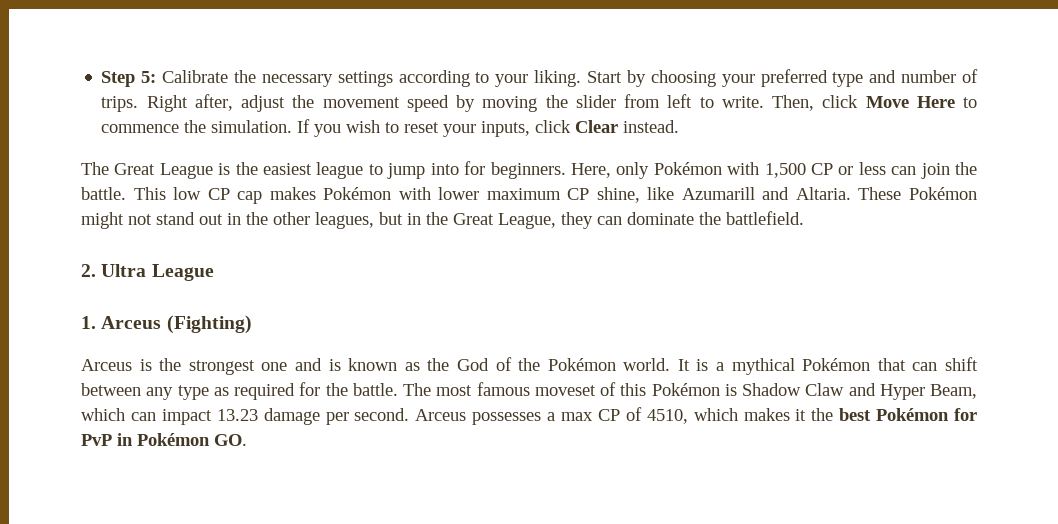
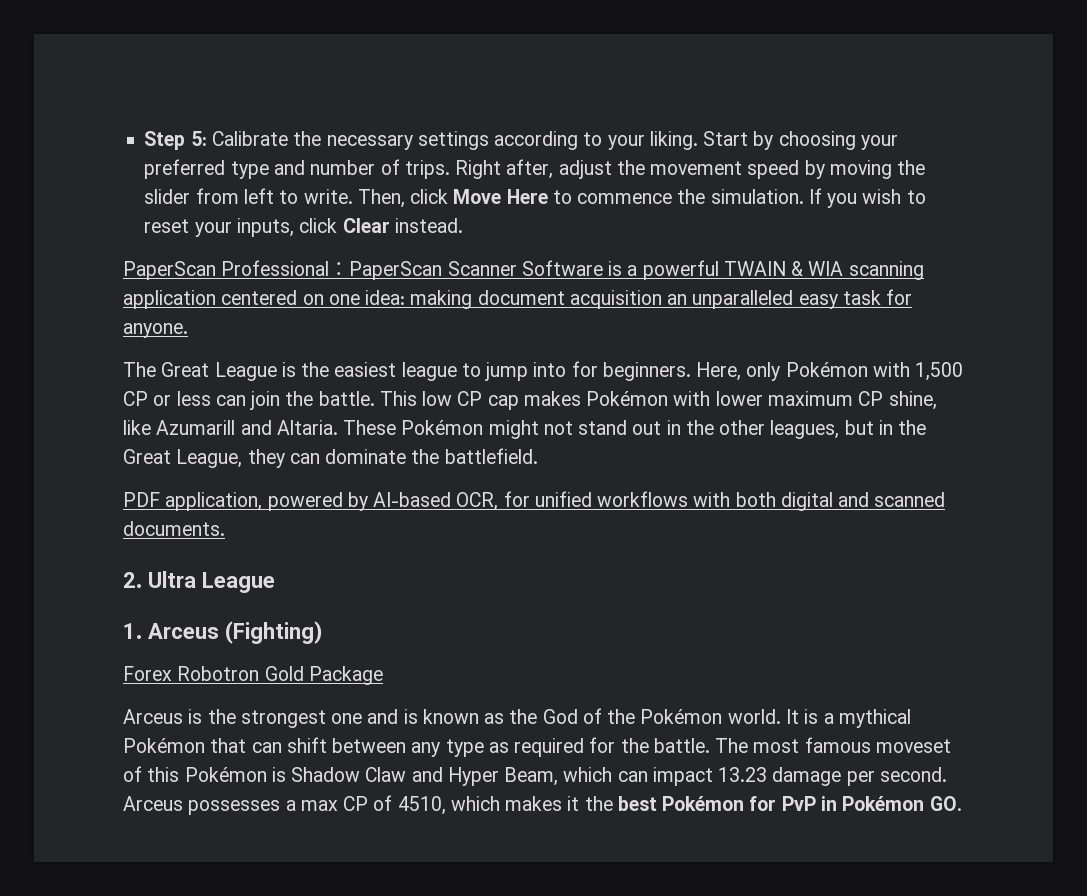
(680, 126) none -> [123,260,924,280] [123,289,913,309] [123,323,188,338] // PaperScan Professional：PaperScan Scanner Software is a powerful TWAIN & WIA scanning application centered on one idea: making document acquisition an unparalleled easy task for anyone.
(804, 218) none -> [123,491,946,511] [123,521,225,536] // PDF application, powered by AI-based OCR, for unified workflows with both digital and scanned documents.
(252, 324) none -> [123,666,383,685] // Forex Robotron Gold Package

